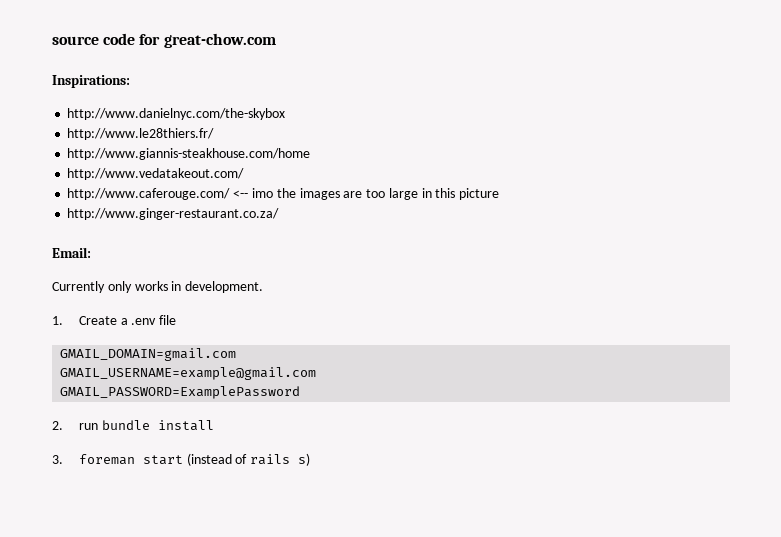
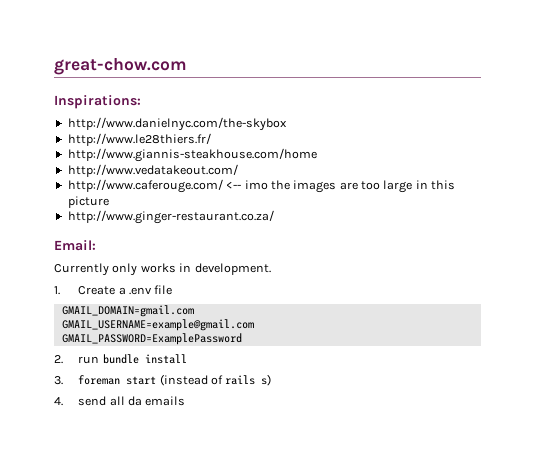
[52,33,161,45] source code for -> (54, 66) none
(311, 459) none -> [54,396,186,406] // 4. send all da emails

